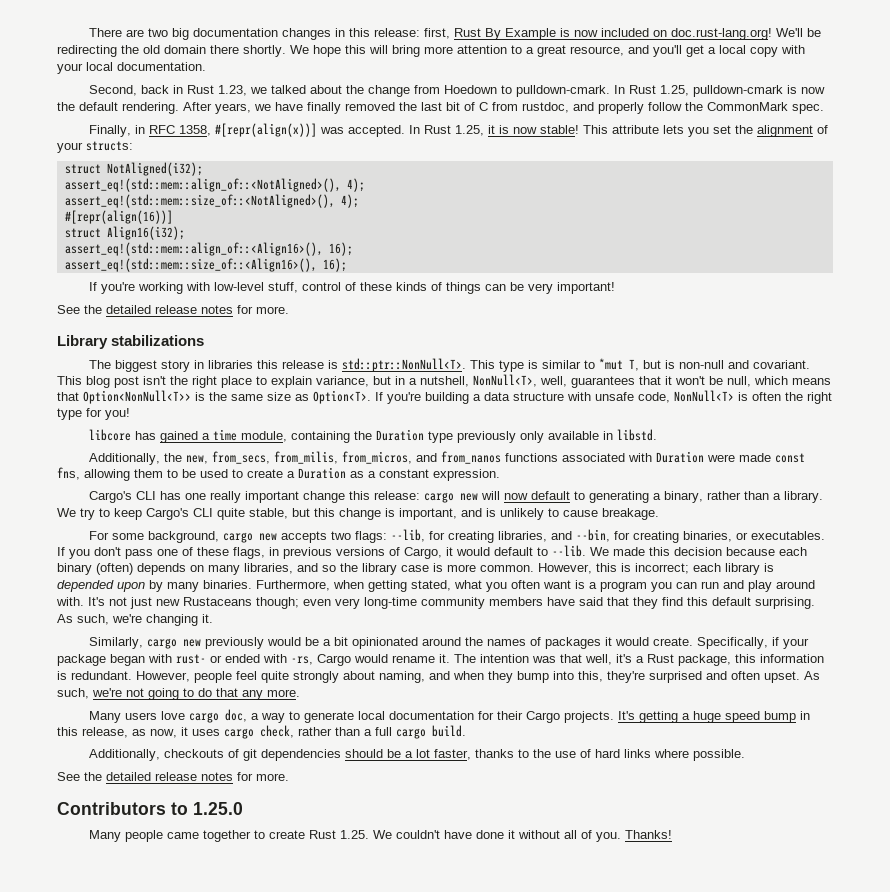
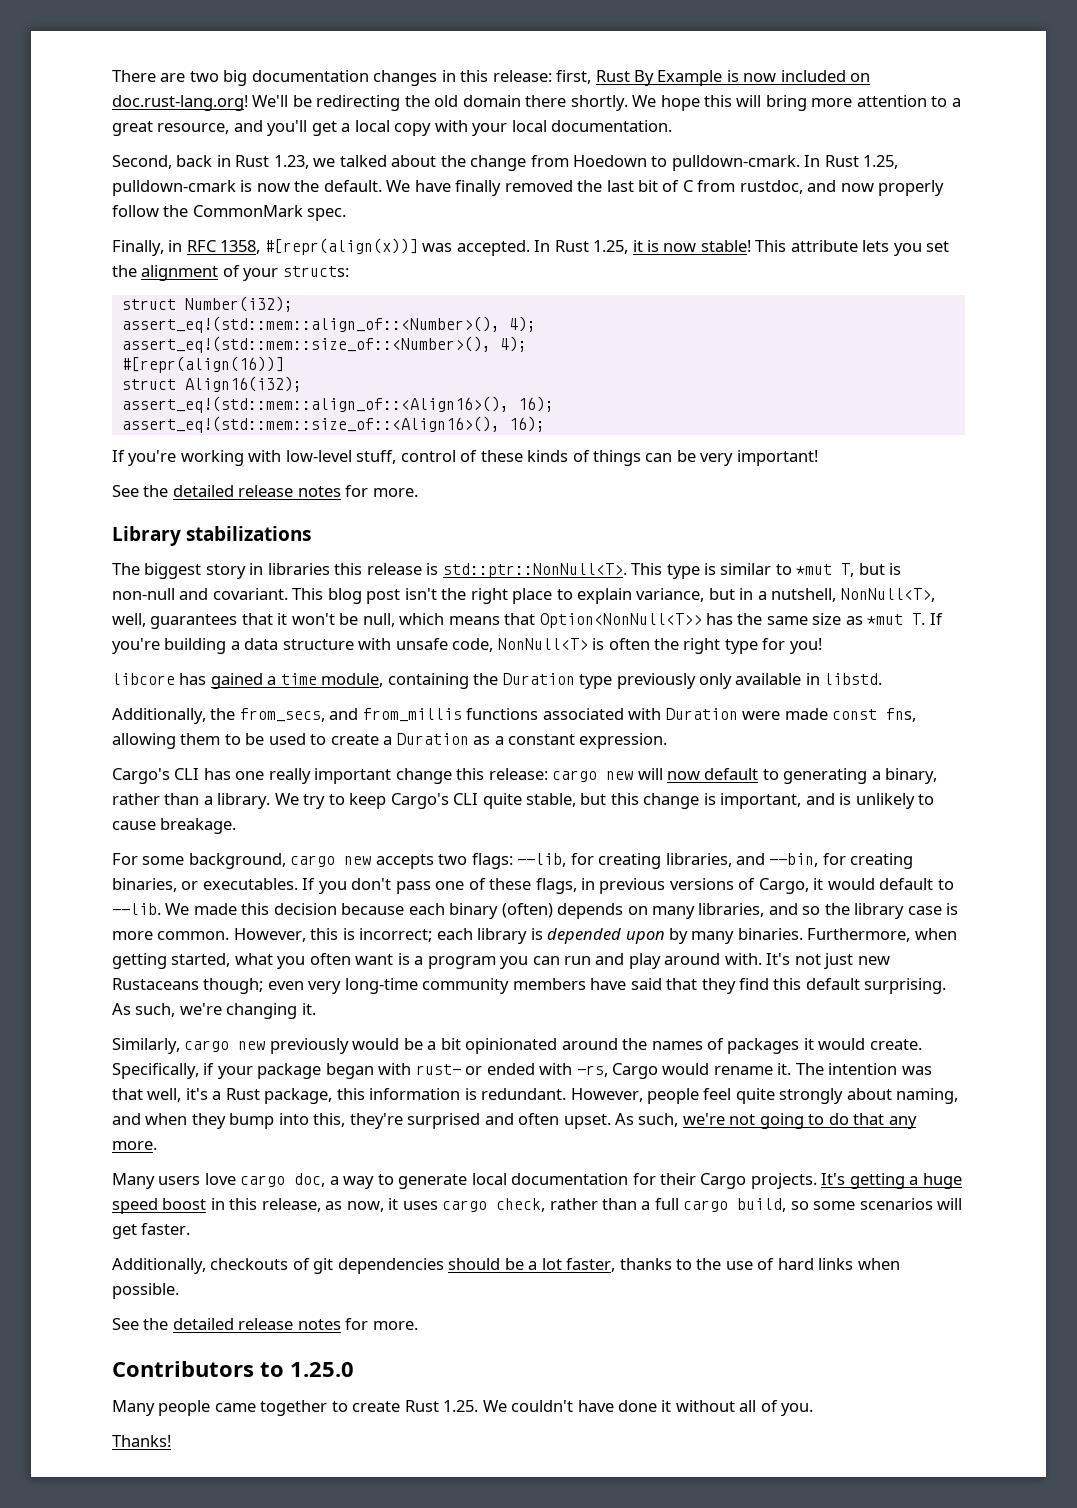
[79,102,271,114] default rendering. After years, we -> [323,180,411,192] default. We
(594, 106) none -> [840,183,874,192] now
[106,162,203,176] [64,178,365,192] [64,194,335,208] NotAligned(i32); // assert_eq!(std::mem::align_of::<NotAligned>(), 4); // assert_eq!(std::mem::size_of::<NotAligned>(), -> [184,296,293,312] [121,316,536,333] [121,336,491,353] Number(i32); // assert_eq!(std::mem::align_of::<Number>(), 4); // assert_eq!(std::mem::size_of::<Number>(),
[195,392,205,401] is -> [706,613,734,625] has
[313,390,371,404] Option<T>. -> [867,613,926,625] *mut T.
[186,451,502,464] new, from_secs, from_milis, from_micros, and from_nanos -> [239,708,462,722] from_secs, and from_millis
[411,580,451,591] stated, -> [171,953,231,967] started,
[764,711,797,723] bump -> [162,1198,207,1210] boost
[432,725,466,737] build. -> [737,1198,963,1212] [112,1223,191,1239] build, so some scenarios will get faster.
[654,749,690,758] where -> [857,1258,900,1270] when
(622, 837) none -> (814, 1409) //

